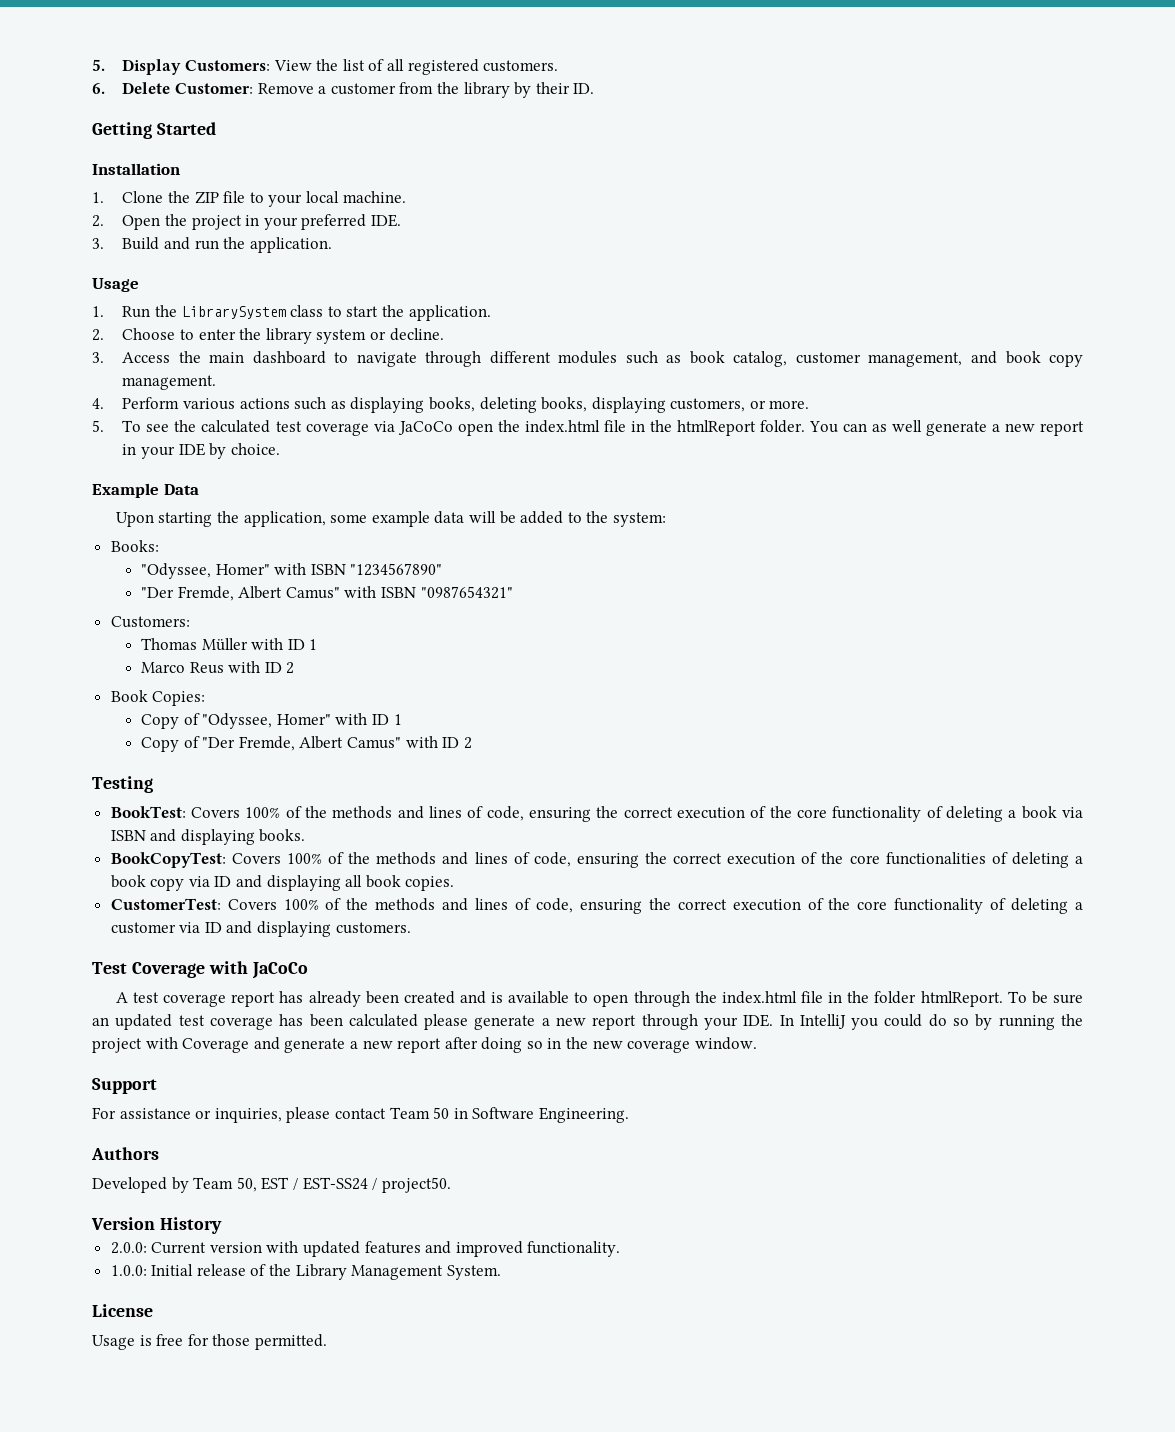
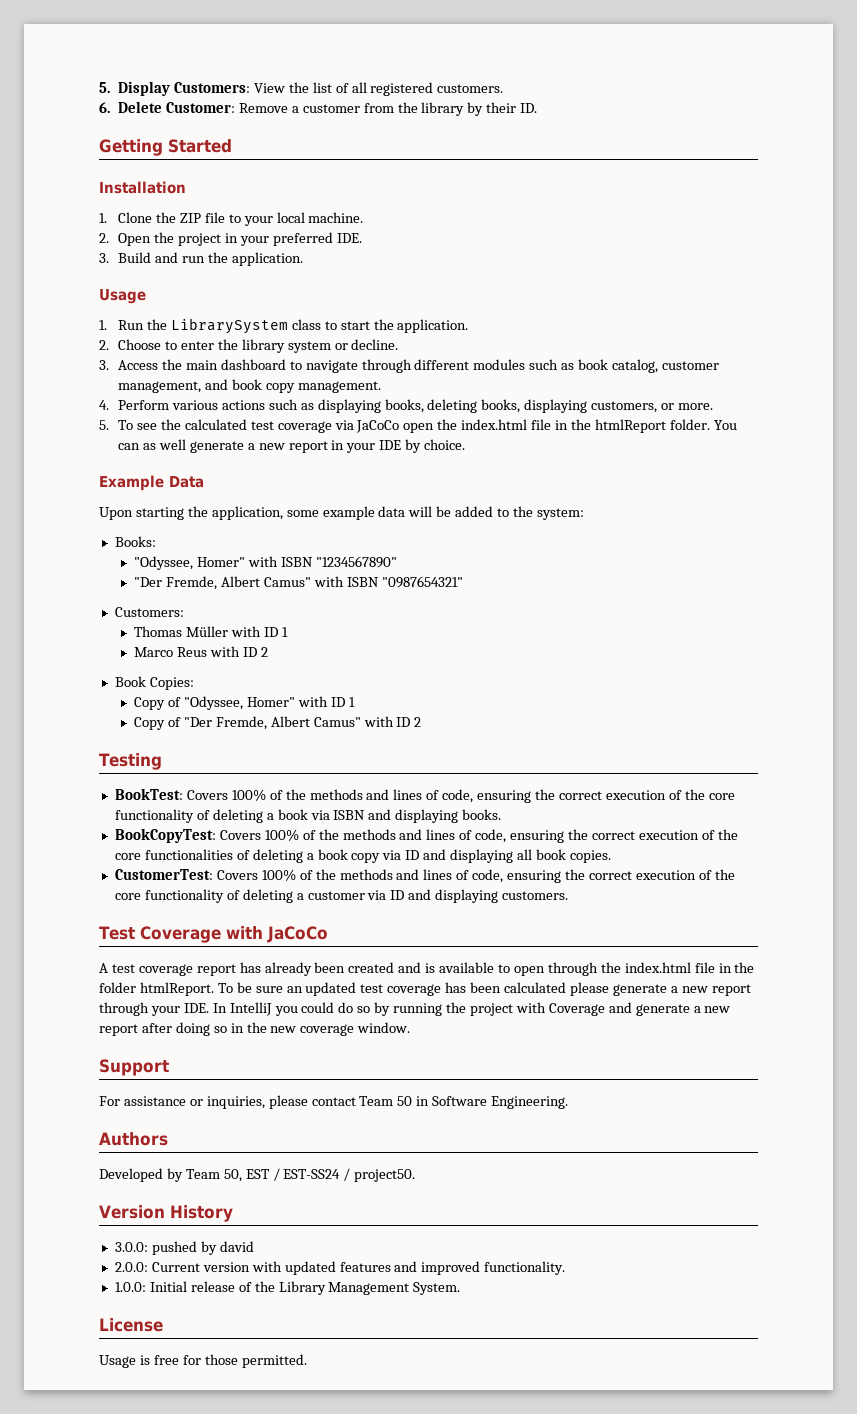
(222, 1225) none -> [114,1241,254,1255] // 3.0.0: pushed by david

